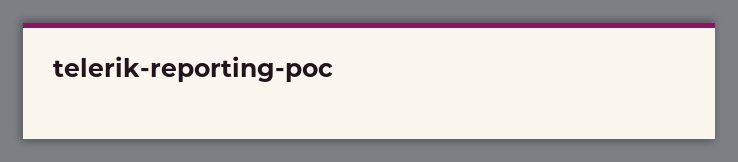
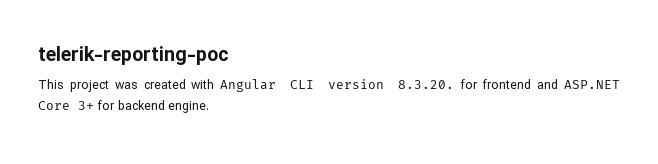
(333, 69) none -> [38,79,620,92] [38,100,210,113] // This project was created with Angular CLI version 8.3.20. for frontend and ASP.NET Core 3+ for backend engine.

